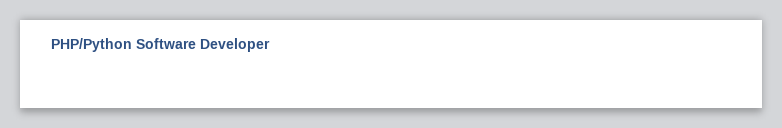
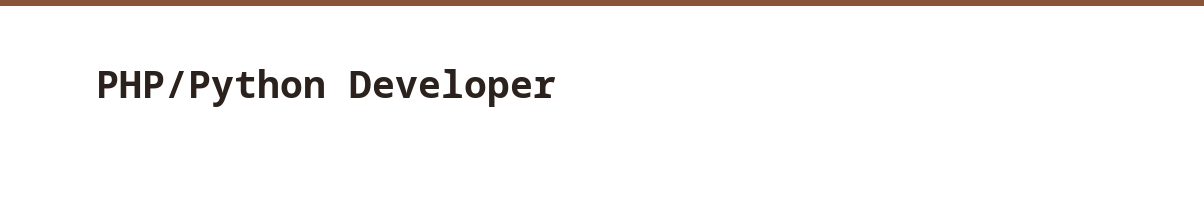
[136,38,196,49] Software -> (326, 88) none

